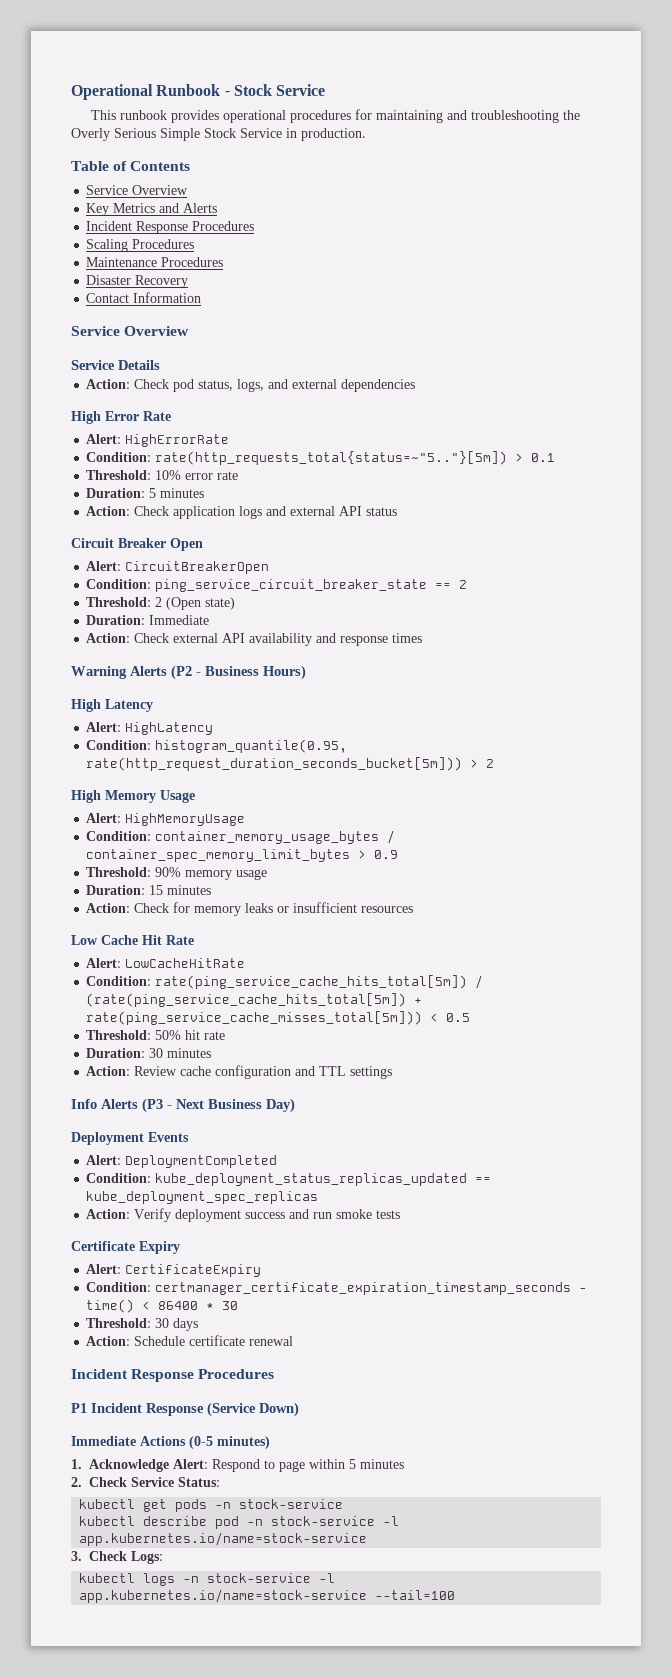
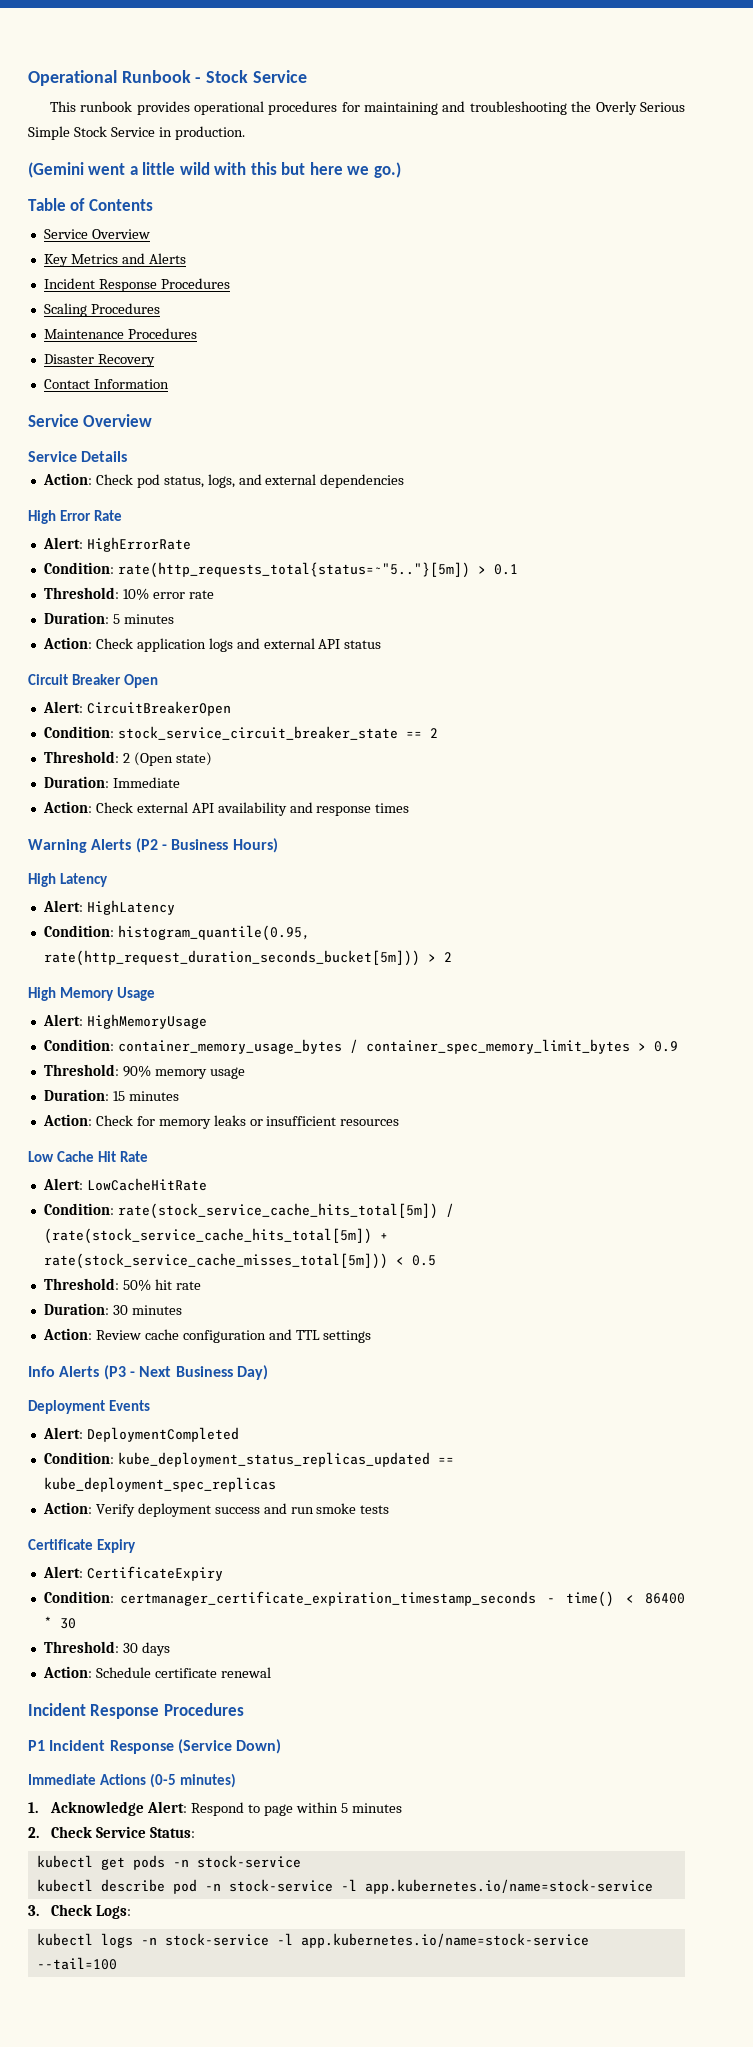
(366, 134) none -> [28,162,401,178] // (Gemini went a little wild with this but here we go.)
[155,579,428,592] ping_service_circuit_breaker_state -> [117,726,398,740] stock_service_circuit_breaker_state
[155,975,484,989] [86,993,423,1007] [86,1011,423,1025] rate(ping_service_cache_hits_total[5m]) / (rate(ping_service_cache_hits_total[5m]) + rate(ping_service_cache_misses_total[5m])) -> [117,1203,454,1219] [43,1228,388,1244] [43,1253,388,1269] rate(stock_service_cache_hits_total[5m]) / (rate(stock_service_cache_hits_total[5m]) + rate(stock_service_cache_misses_total[5m]))

